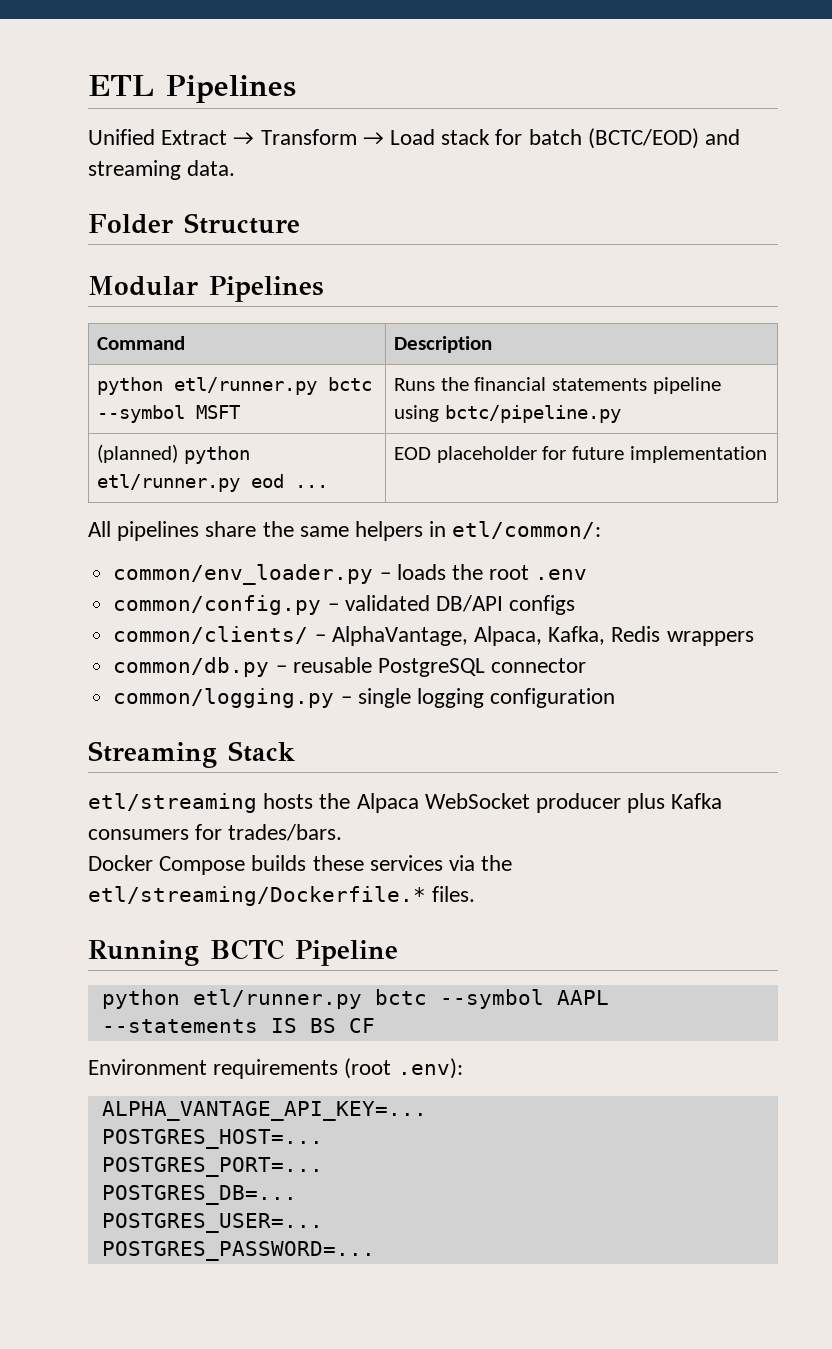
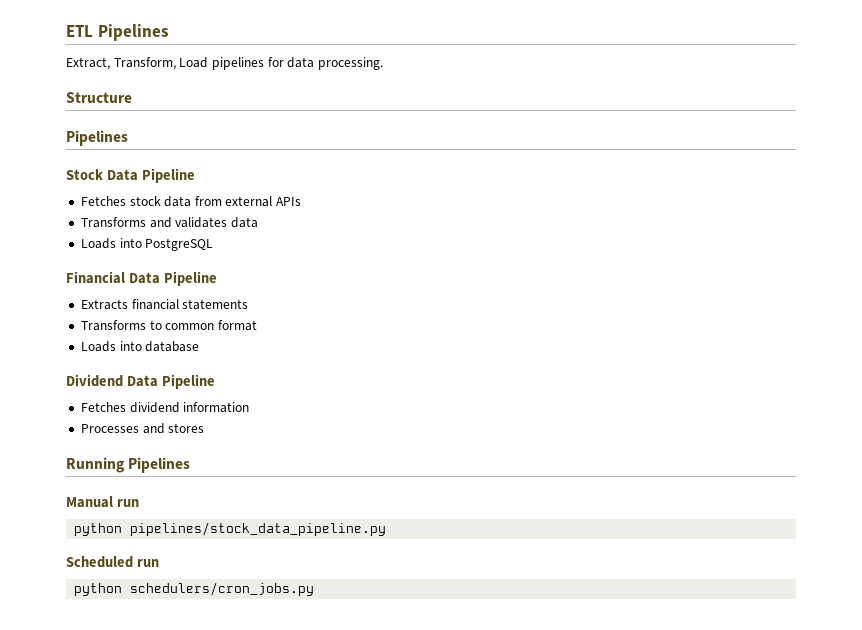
[88,128,741,149] [88,160,236,180] [88,214,173,234] Unified Extract → Transform → Load stack for batch (BCTC/EOD) and streaming data. // Folder -> [66,57,383,70] Extract, Transform, Load pipelines for data processing. //
[88,276,324,302] [97,336,186,350] [394,336,493,353] [97,377,373,395] [97,405,241,423] [394,377,721,394] [394,405,621,423] [97,444,250,464] [97,474,329,492] [394,446,767,463] [88,521,602,541] [113,564,588,585] [113,595,576,615] [113,626,754,646] [113,657,587,677] [113,688,616,708] [88,741,295,768] [88,793,723,813] [88,824,343,841] [88,855,513,875] [88,886,476,906] [88,939,398,966] [101,989,609,1009] [101,1018,375,1033] [88,1058,463,1079] [101,1101,427,1121] [101,1129,323,1149] [101,1157,323,1177] [101,1185,297,1205] [101,1213,323,1233] [101,1241,375,1261] Modular Pipelines // Command | Description // python etl/runner.py bctc --symbol MSFT | Runs the financial statements pipeline using bctc/pipeline.py // (planned) python etl/runner.py eod ... | EOD placeholder for future implementation // All pipelines share the same helpers in etl/common/: // common/env_loader.py – loads the root .env // common/config.py – validated DB/API configs // common/clients/ – AlphaVantage, Alpaca, Kafka, Redis wrappers // common/db.py – reusable PostgreSQL connector // common/logging.py – single logging configuration // Streaming Stack // etl/streaming hosts the Alpaca WebSocket producer plus Kafka consumers for trades/bars. // Docker Compose builds these services via the etl/streaming/Dockerfile.* files. // Running BCTC Pipeline // python etl/runner.py bctc --symbol AAPL --statements IS BS CF // Environment requirements (root .env): // ALPHA_VANTAGE_API_KEY=... // POSTGRES_HOST=... // POSTGRES_PORT=... // POSTGRES_DB=... // POSTGRES_USER=... // POSTGRES_PASSWORD=... -> [66,130,128,146] [66,168,195,183] [80,196,302,207] [80,217,258,228] [80,238,214,251] [66,271,217,286] [80,299,249,310] [80,320,257,331] [80,341,200,352] [66,374,215,389] [80,402,250,413] [80,423,205,434] [66,457,191,473] [66,496,139,508] [74,522,387,536] [66,556,159,568] [74,582,315,596] Pipelines // Stock Data Pipeline // Fetches stock data from external APIs // Transforms and validates data // Loads into PostgreSQL // Financial Data Pipeline // Extracts financial statements // Transforms to common format // Loads into database // Dividend Data Pipeline // Fetches dividend information // Processes and stores // Running Pipelines // Manual run // python pipelines/stock_data_pipeline.py // Scheduled run // python schedulers/cron_jobs.py

